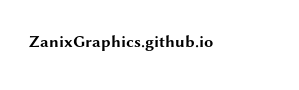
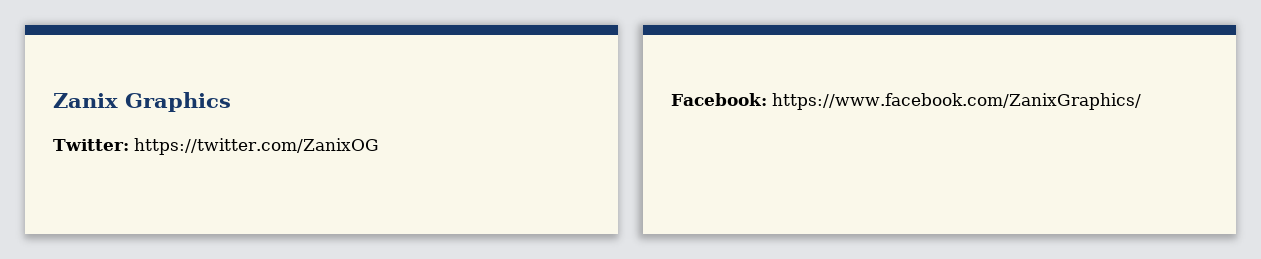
[29,35,213,51] ZanixGraphics.github.io -> [53,92,231,112] [53,138,379,155] [671,93,1141,110] Zanix Graphics // Twitter: https://twitter.com/ZanixOG // Facebook: https://www.facebook.com/ZanixGraphics/

